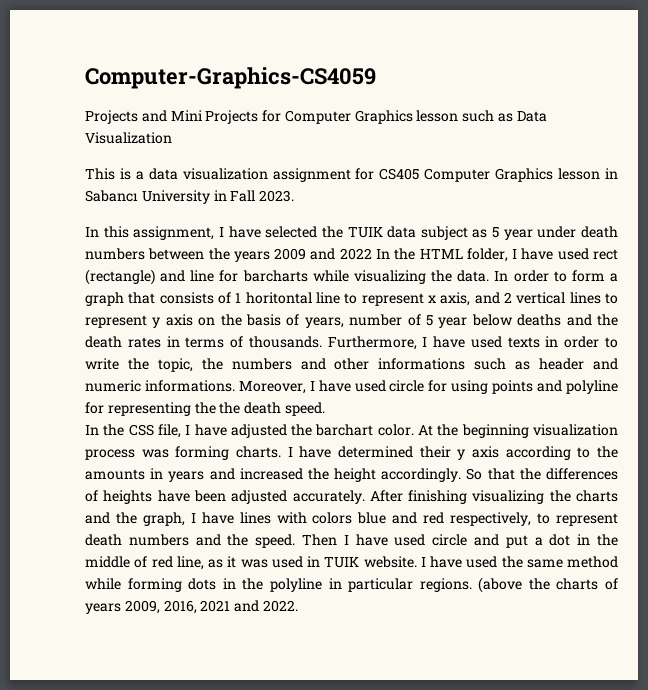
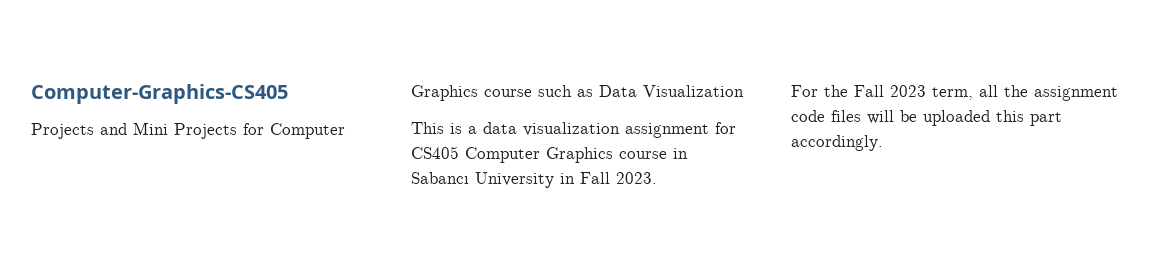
[85,67,376,89] Computer-Graphics-CS4059 -> [31,84,288,104] Computer-Graphics-CS405
[416,110,459,122] lesson -> [484,89,532,97] course
[558,168,601,180] lesson -> [619,151,667,159] course
[85,226,618,240] [85,248,618,262] [85,269,618,285] [85,292,618,306] [85,314,618,328] [85,336,618,350] [85,358,618,372] [85,380,618,394] [85,402,325,416] [85,424,619,438] [85,446,618,460] [85,468,618,482] [85,490,619,504] [85,512,618,526] [85,534,619,548] [85,556,618,570] [85,577,618,593] [85,600,298,614] In this assignment, I have selected the TUIK data subject as 5 year under death numbers between the years 2009 and 2022 In the HTML folder, I have used rect (rectangle) and line for barcharts while visualizing the data. In order to form a graph that consists of 1 horitontal line to represent x axis, and 2 vertical lines to represent y axis on the basis of years, number of 5 year below deaths and the death rates in terms of thousands. Furthermore, I have used texts in order to write the topic, the numbers and other informations such as header and numeric informations. Moreover, I have used circle for using points and polyline for representing the the death speed. // In the CSS file, I have adjusted the barchart color. At the beginning visualization process was forming charts. I have determined their y axis according to the amounts in years and increased the height accordingly. So that the differences of heights have been adjusted accurately. After finishing visualizing the charts and the graph, I have lines with colors blue and red respectively, to represent death numbers and the speed. Then I have used circle and put a dot in the middle of red line, as it was used in TUIK website. I have used the same method while forming dots in the polyline in particular regions. (above the charts of years 2009, 2016, 2021 and 2022. -> [791,85,1118,101] [791,110,1062,126] [791,135,883,151] For the Fall 2023 term, all the assignment code files will be uploaded this part accordingly.

